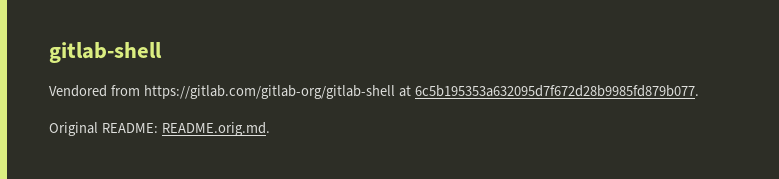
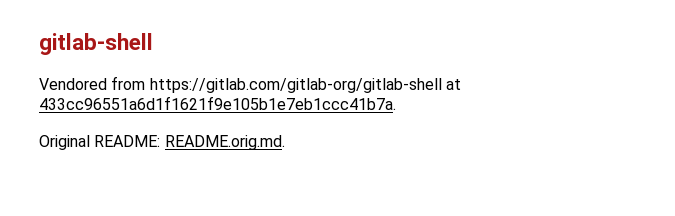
[414,85,699,97] 6c5b195353a632095d7f672d28b9985fd879b077. -> [39,96,396,110] 433cc96551a6d1f1621f9e105b1e7eb1ccc41b7a.

